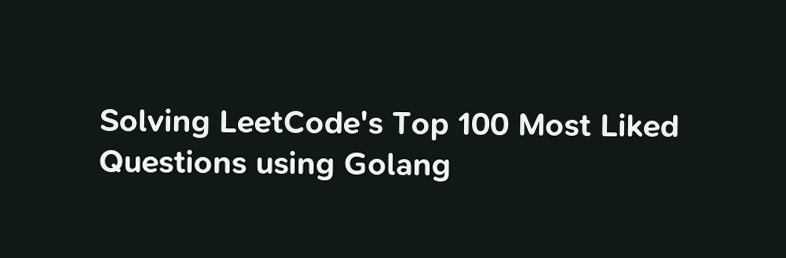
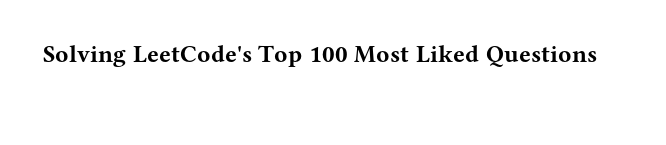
[255,150,451,182] using Golang -> (597, 56) none

